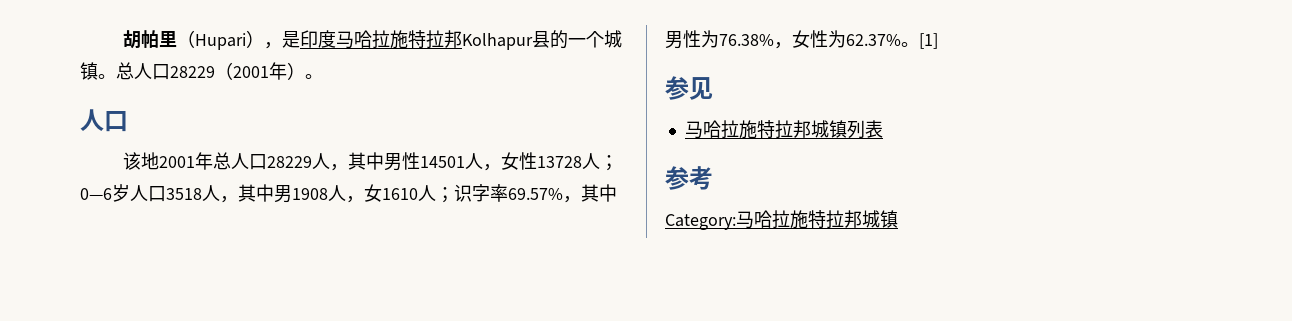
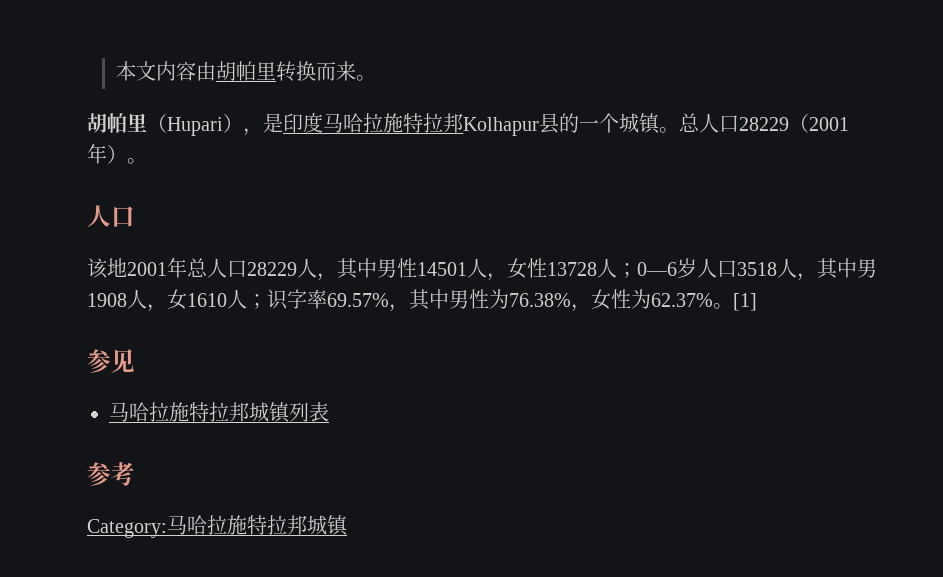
(123, 39) none -> [115,61,376,82] 本文内容由胡帕里转换而来。 //

